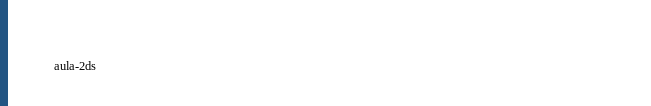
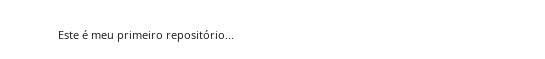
[54,61,96,70] aula-2ds -> [58,30,234,42] Este é meu primeiro repositório...

